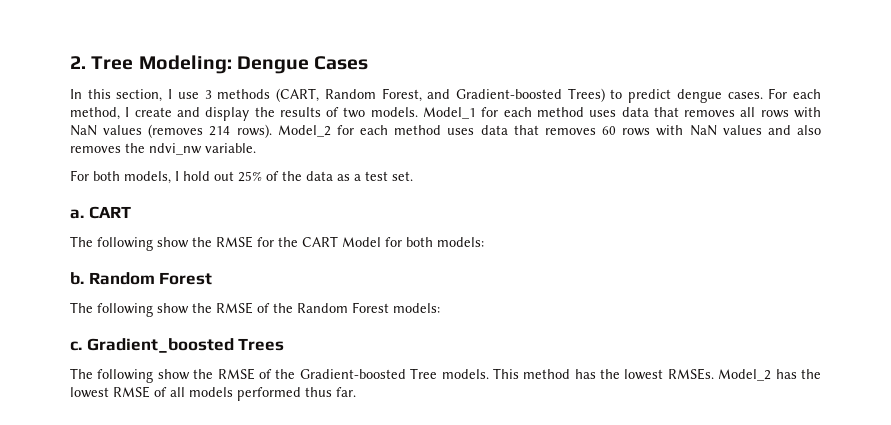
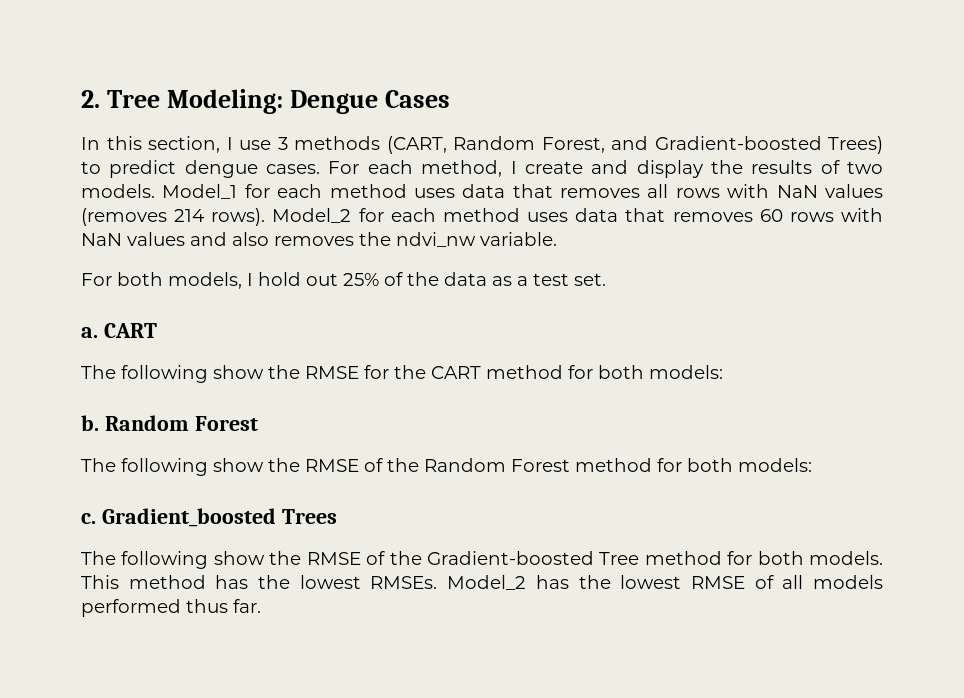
[342,237,381,247] Model -> [486,365,563,379] method
(389, 307) none -> [575,458,733,472] method for both
(438, 373) none -> [644,551,804,565] method for both

